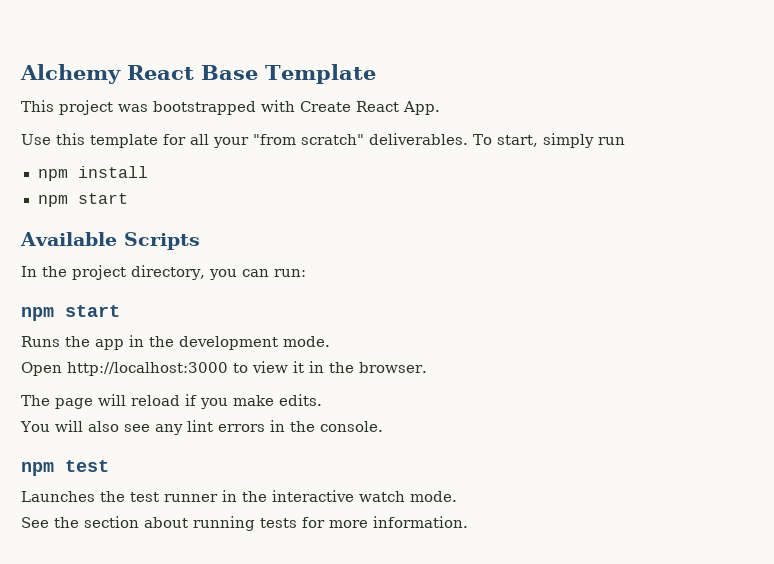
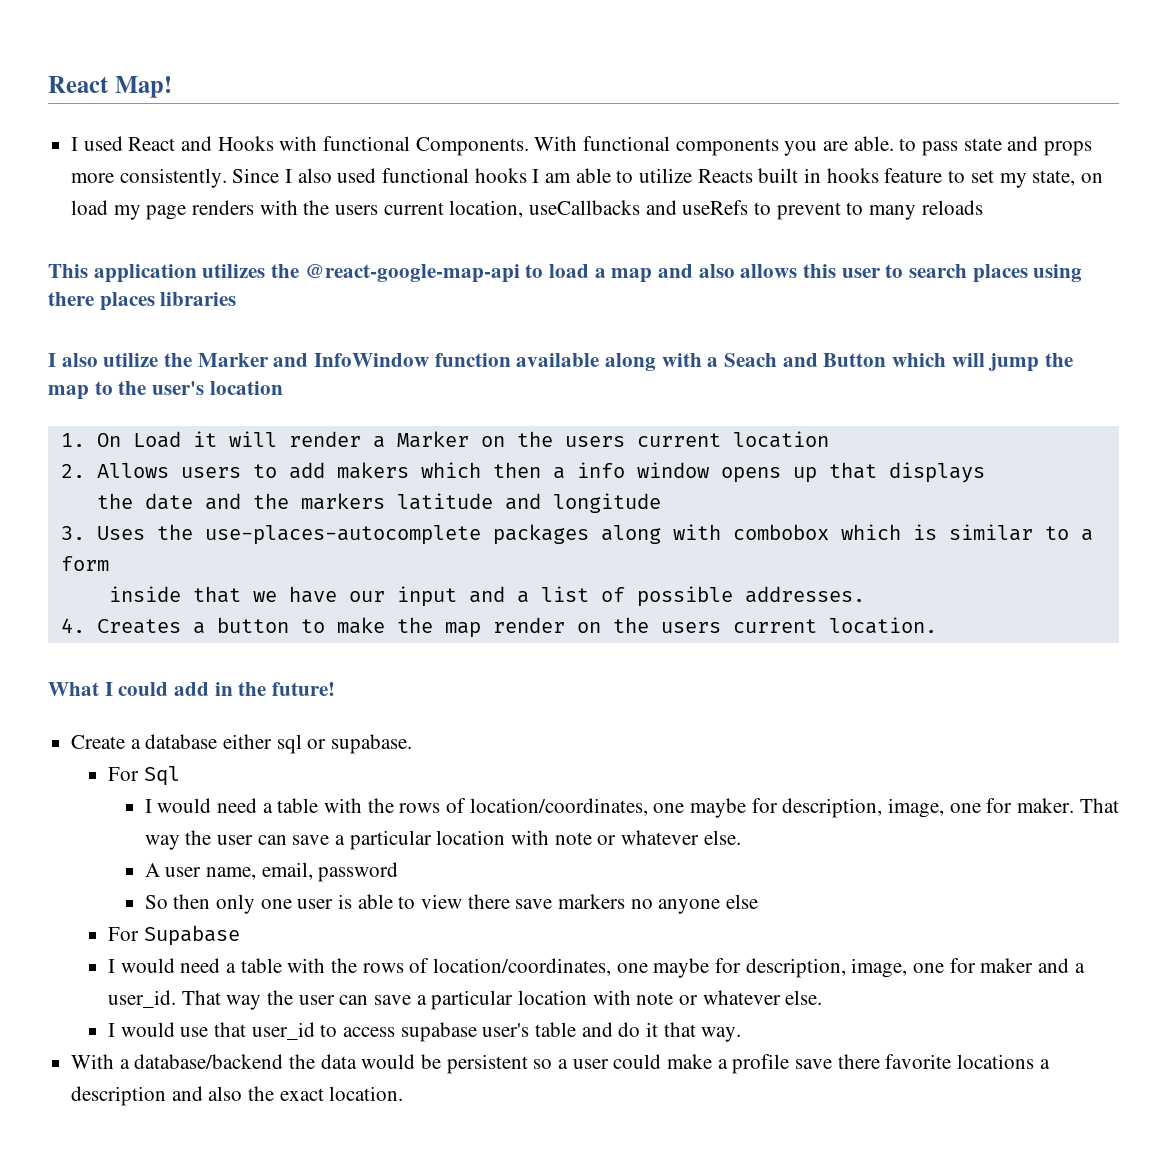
[20,64,376,84] [21,100,440,115] [21,133,625,148] [37,166,148,181] [37,193,128,207] [20,232,200,250] [21,265,306,280] [21,305,120,321] [21,335,330,350] [21,361,427,376] [21,394,322,409] [20,420,383,435] [21,460,109,476] [21,490,457,502] [21,516,468,531] Alchemy React Base Template // This project was bootstrapped with Create React App. // Use this template for all your "from scratch" deliverables. To start, simply run // npm install // npm start // Available Scripts // In the project directory, you can run: // npm start // Runs the app in the development mode. // Open http://localhost:3000 to view it in the browser. // The page will reload if you make edits. // You will also see any lint errors in the console. // npm test // Launches the test runner in the interactive watch mode. // See the section about running tests for more information. -> [48,76,172,98] [71,136,1093,156] [71,168,1103,188] [71,200,983,220] [48,264,1083,283] [48,292,237,311] [48,353,1074,372] [48,381,283,400] [60,431,829,448] [60,462,985,483] [96,493,661,513] [60,524,1093,545] [60,556,109,571] [108,586,865,607] [60,617,937,638] [48,682,336,696] [71,734,413,754] [107,766,180,786] [144,798,1119,818] [144,830,741,850] [144,862,399,882] [144,894,758,914] [107,925,240,946] [107,958,1085,978] [107,990,823,1010] [107,1022,742,1042] [71,1054,1050,1074] [71,1086,404,1106] React Map! // I used React and Hooks with functional Components. With functional components you are able. to pass state and props more consistently. Since I also used functional hooks I am able to utilize Reacts built in hooks feature to set my state, on load my page renders with the users current location, useCallbacks and useRefs to prevent to many reloads // This application utilizes the @react-google-map-api to load a map and also allows this user to search places using there places libraries // I also utilize the Marker and InfoWindow function available along with a Seach and Button which will jump the map to the user's location // 1. On Load it will render a Marker on the users current location // 2. Allows users to add makers which then a info window opens up that displays // the date and the markers latitude and longitude // 3. Uses the use-places-autocomplete packages along with combobox which is similar to a form // inside that we have our input and a list of possible addresses. // 4. Creates a button to make the map render on the users current location. // What I could add in the future! // Create a database either sql or supabase. // For Sql // I would need a table with the rows of location/coordinates, one maybe for description, image, one for maker. That way the user can save a particular location with note or whatever else. // A user name, email, password // So then only one user is able to view there save markers no anyone else // For Supabase // I would need a table with the rows of location/coordinates, one maybe for description, image, one for maker and a user_id. That way the user can save a particular location with note or whatever else. // I would use that user_id to access supabase user's table and do it that way. // With a database/backend the data would be persistent so a user could make a profile save there favorite locations a description and also the exact location.

